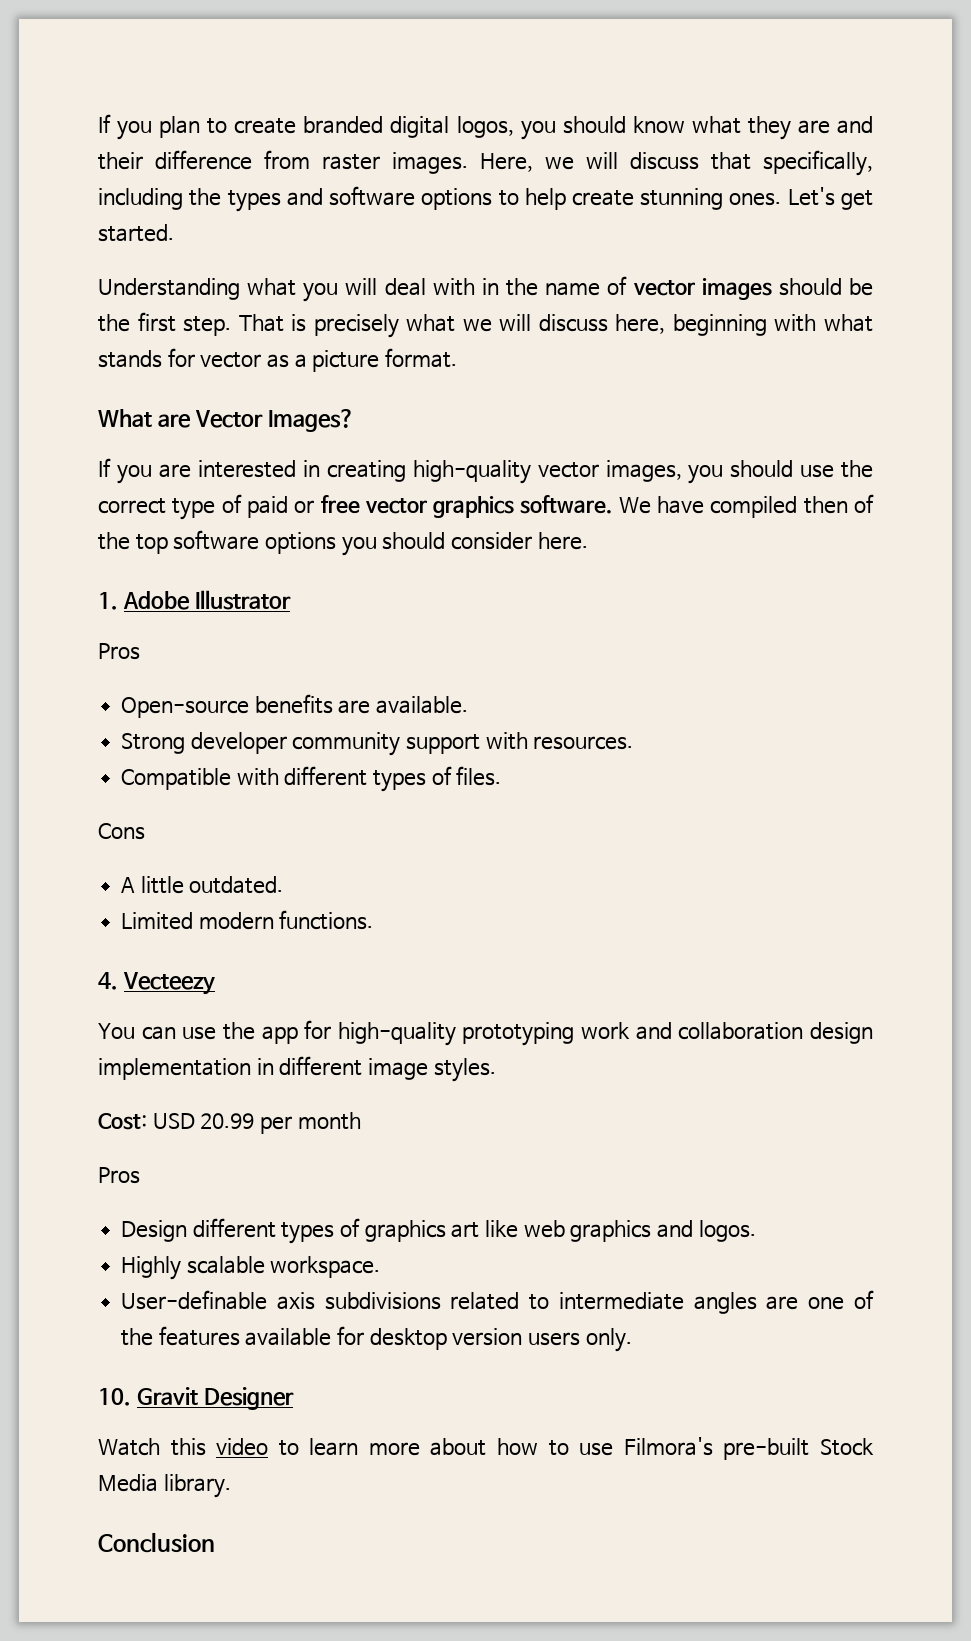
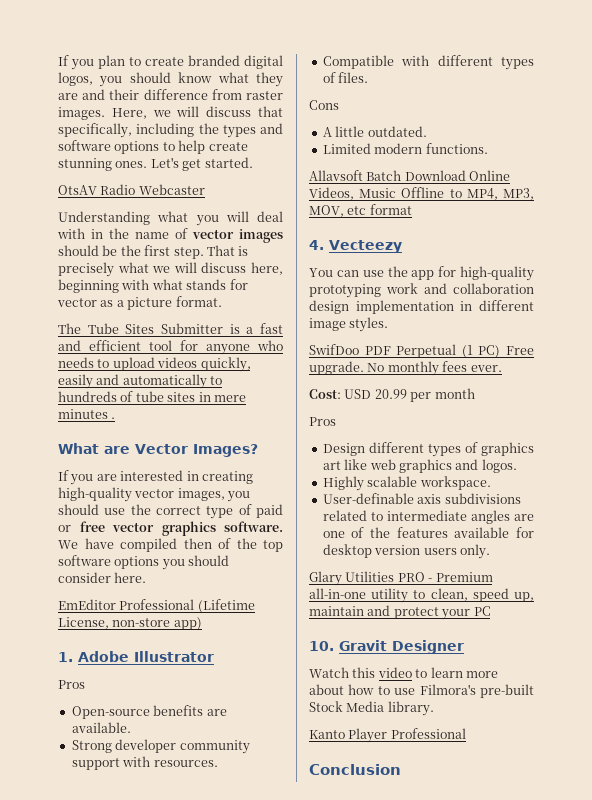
(174, 233) none -> [58,184,205,195] // OtsAV Radio Webcaster
(457, 358) none -> [58,323,283,334] [58,340,283,355] [58,357,251,372] [58,374,223,389] [58,391,246,402] [58,409,116,419] // The Tube Sites Submitter is a fast and efficient tool for anyone who needs to upload videos quickly, easily and automatically to hundreds of tube sites in mere minutes .
(588, 541) none -> [58,599,255,613] [58,617,202,630] // EmEditor Professional (Lifetime License, non-store app)
(374, 920) none -> [309,170,511,181] [309,187,534,200] [309,204,412,217] // Allavsoft Batch Download Online Videos, Music Offline to MP4, MP3, MOV, etc format
(496, 1070) none -> [309,344,534,358] [309,361,502,376] // SwifDoo PDF Perpetual (1 PC) Free upgrade. No monthly fees ever.
(632, 1340) none -> [309,571,493,586] [309,588,534,603] [309,605,491,620] // Glary Utilities PRO - Premium all-in-one utility to clean, speed up, maintain and protect your PC
(231, 1486) none -> [309,728,466,743] // Kanto Player Professional

